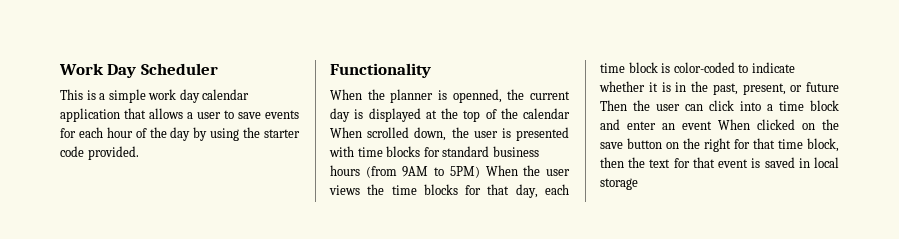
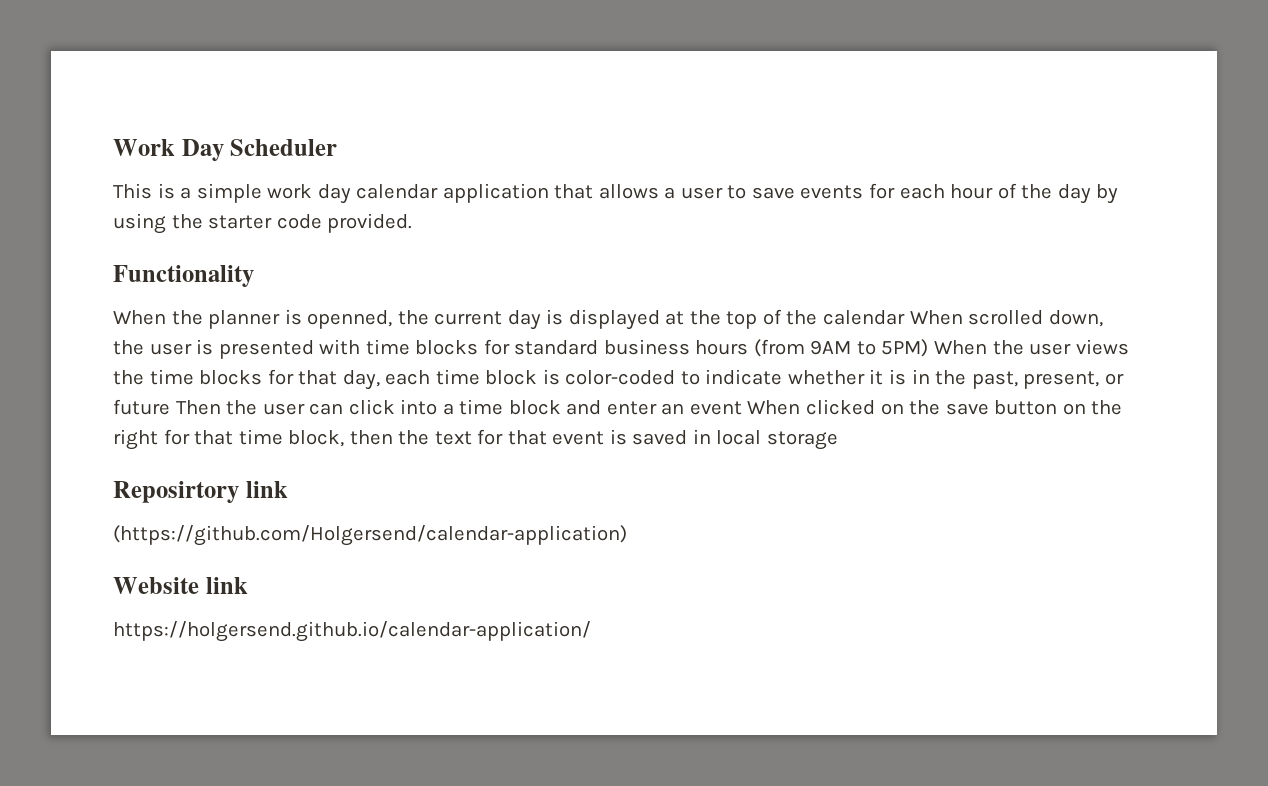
(638, 184) none -> [113,481,288,503] [113,525,627,546] [113,577,248,594] [113,621,591,642] // Reposirtory link // (https://github.com/Holgersend/calendar-application) // Website link // https://holgersend.github.io/calendar-application/

